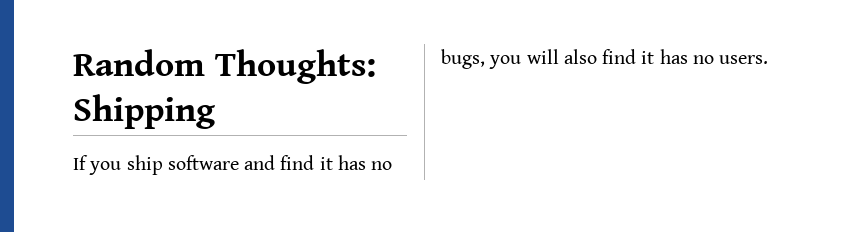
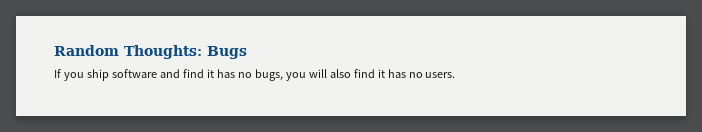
[73,94,215,129] Shipping -> [207,46,247,59] Bugs

